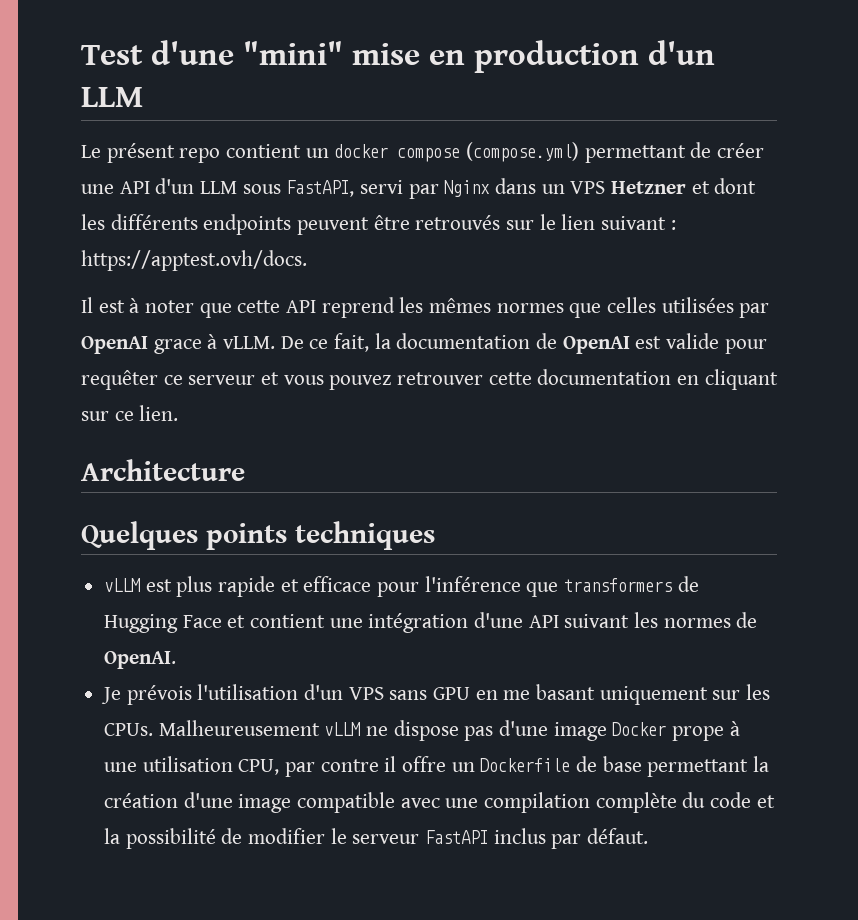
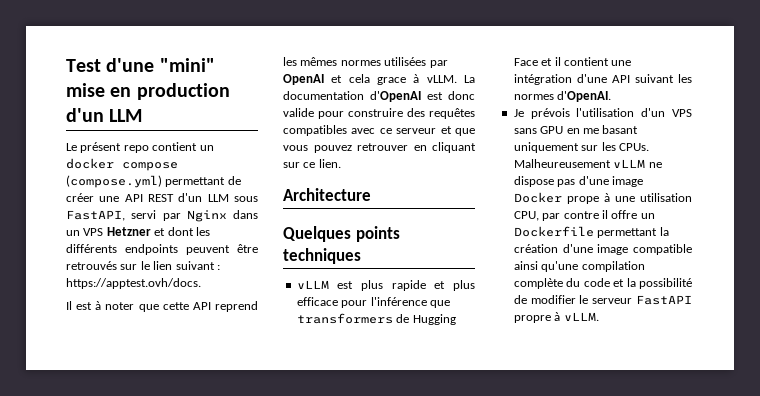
(150, 187) none -> [148,194,174,202] REST
[569,297,657,318] que celles -> (381, 63) none
(148, 345) none -> [331,74,370,83] et cela
[280,333,767,354] [81,370,158,390] De ce fait, la documentation de OpenAI est valide pour requêter -> [464,75,475,83] [283,91,475,102] [283,108,475,119] [283,125,376,136] La documentation d'OpenAI est donc valide pour construire des requêtes compatibles avec
(280, 378) none -> [455,128,475,136] que
[488,369,672,385] cette documentation -> (408, 147) none
(299, 585) none -> [453,280,475,291] plus
(246, 621) none -> [554,57,561,66] il
[736,612,758,628] [104,651,177,669] de OpenAI. -> [557,91,612,102] d'OpenAI.
[576,756,642,772] de base -> (594, 231) none
[400,798,479,808] avec une -> [513,261,579,272] ainsi qu'une
[493,828,649,849] inclus par défaut. -> [513,312,599,323] propre à vLLM.

